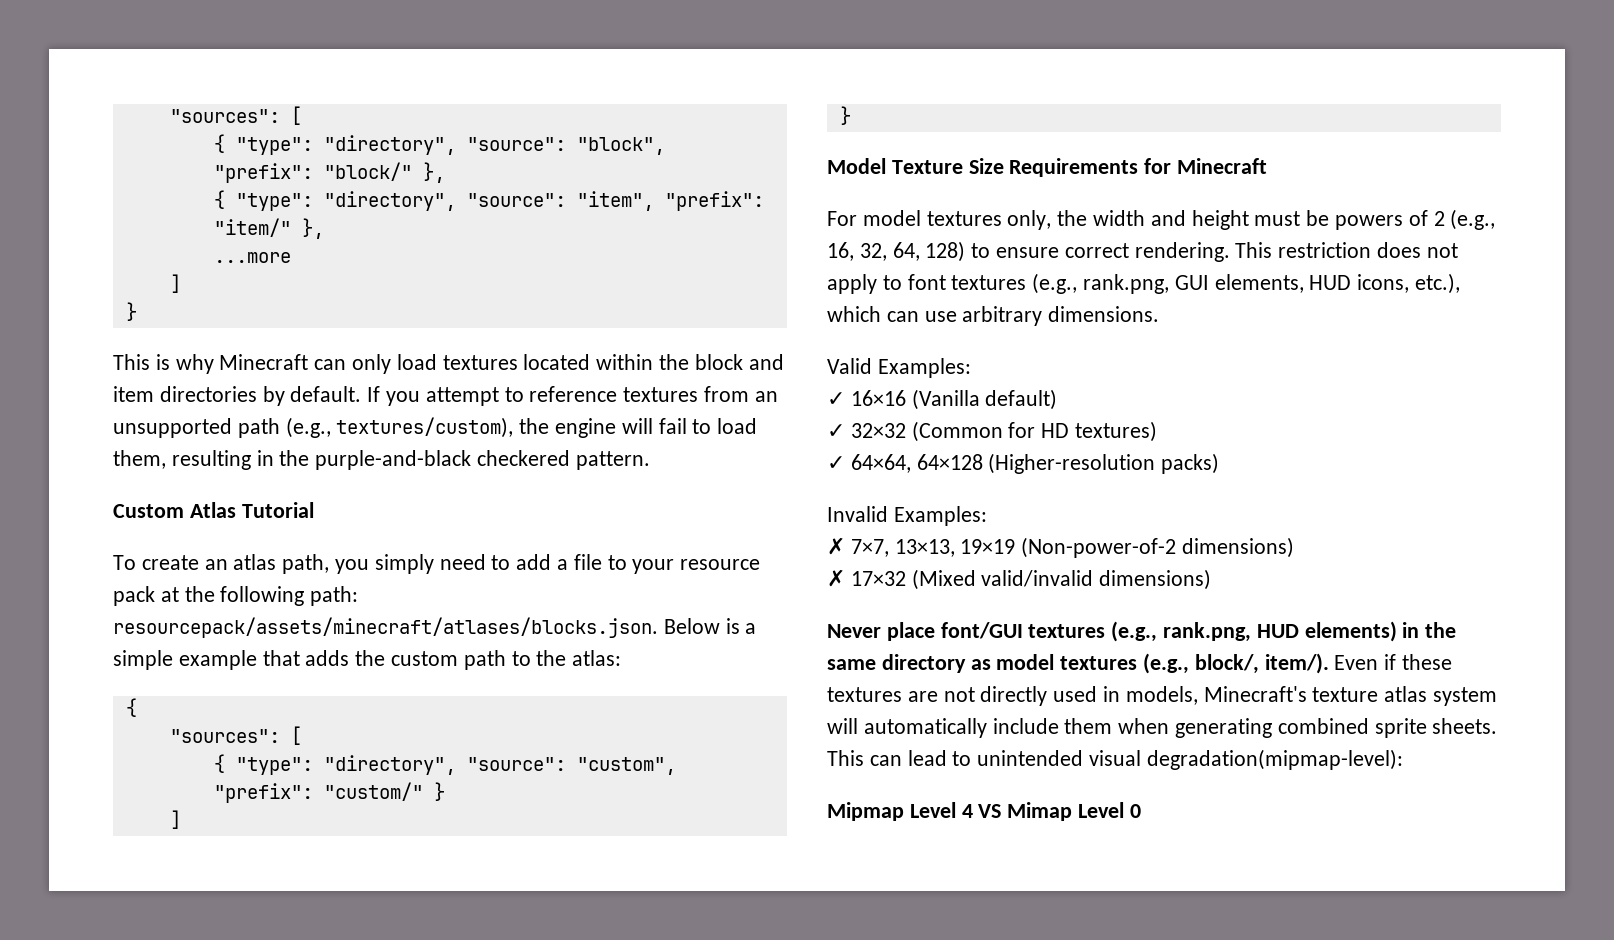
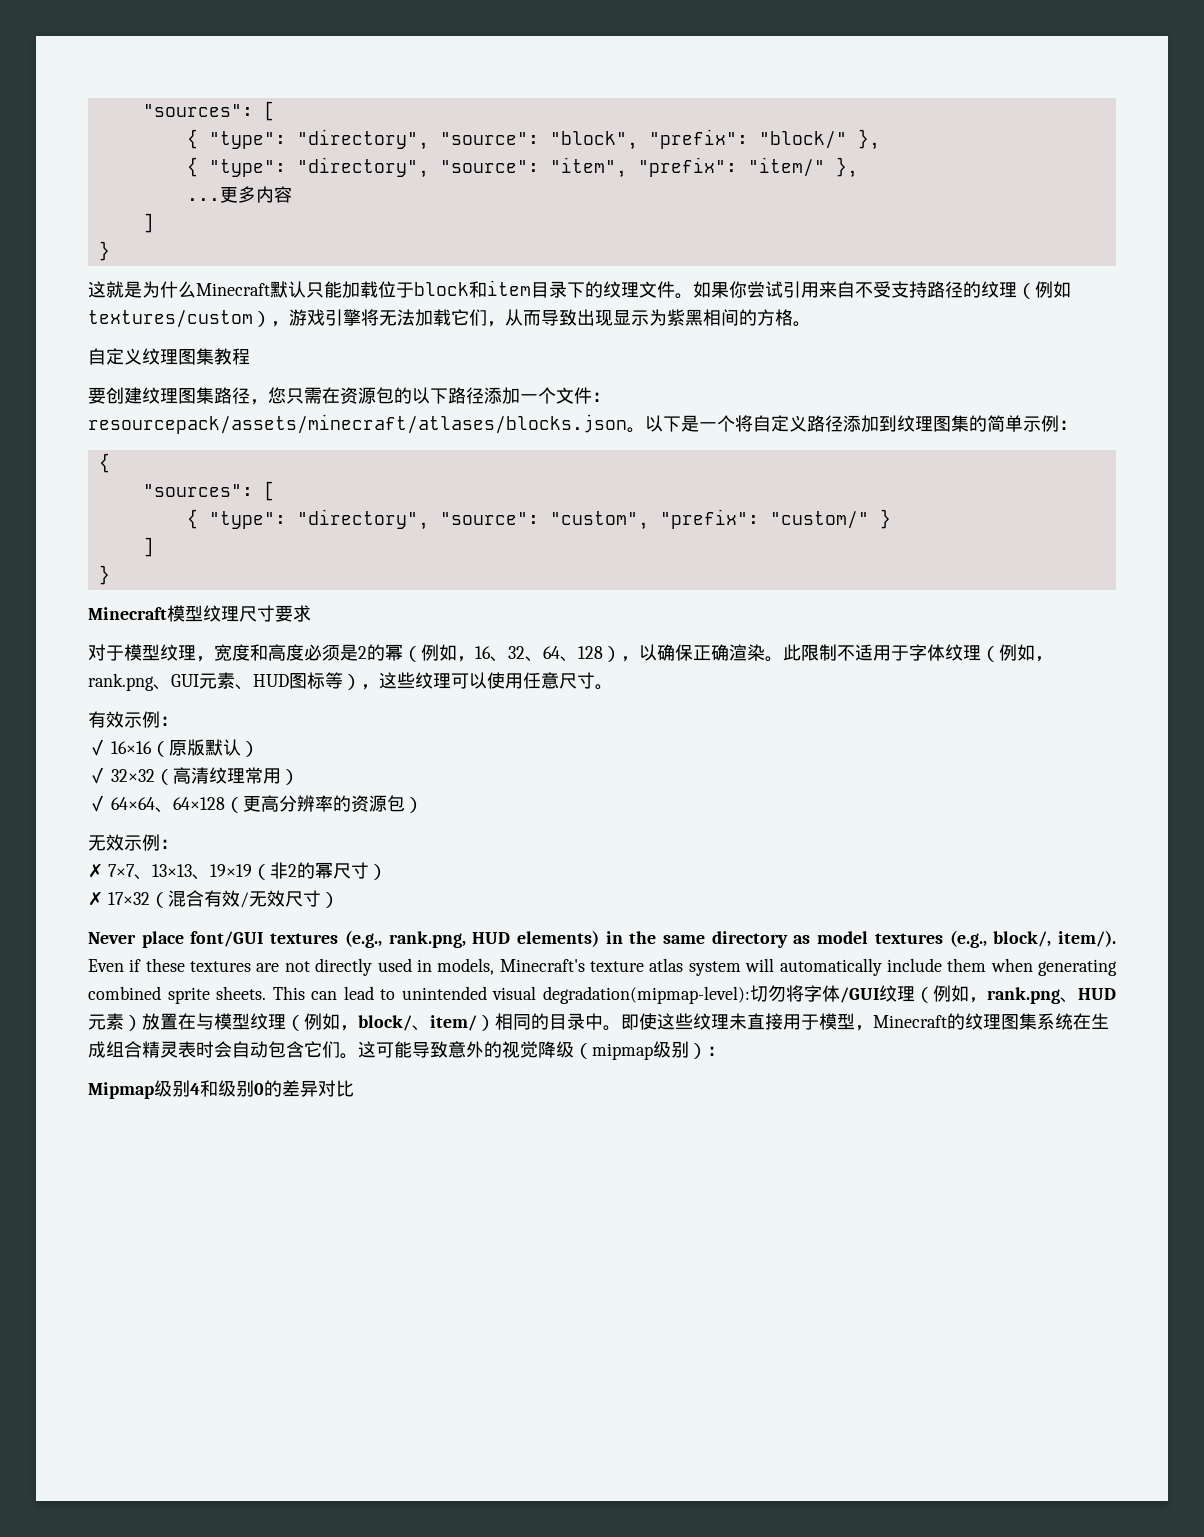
[213,252,291,263] [169,274,181,293] [125,302,137,321] [113,354,784,374] [113,386,778,406] [113,417,758,438] [113,450,650,470] [113,502,314,518] [113,554,761,574] [113,586,359,606] [113,617,757,638] [113,650,622,670] ...more // ] // } // This is why Minecraft can only load textures located within the block and item directories by default. If you attempt to reference textures from an unsupported path (e.g., textures/custom), the engine will fail to load them, resulting in the purple-and-black checkered pattern. // Custom Atlas Tutorial // To create an atlas path, you simply need to add a file to your resource pack at the following path: resourcepack/assets/minecraft/atlases/blocks.json. Below is a simple example that adds the custom path to the atlas: -> [186,186,292,203] [142,213,154,233] [98,241,110,261] [88,280,1071,299] [88,309,811,328] [88,348,250,365] [88,387,610,405] [88,414,1077,434] ...更多内容 // ] // } // 这就是为什么Minecraft默认只能加载位于block和item目录下的纹理文件。如果你尝试引用来自不受支持路径的纹理（例如textures/custom），游戏引擎将无法加载它们，从而导致出现显示为紫黑相间的方格。 // 自定义纹理图集教程 // 要创建纹理图集路径，您只需在资源包的以下路径添加一个文件：resourcepack/assets/minecraft/atlases/blocks.json。以下是一个将自定义路径添加到纹理图集的简单示例：
[827,158,1268,177] [827,209,1496,230] [827,241,1458,262] [827,273,1461,294] [827,306,1160,326] [827,358,971,378] Model Texture Size Requirements for Minecraft // For model textures only, the width and height must be powers of 2 (e.g., 16, 32, 64, 128) to ensure correct rendering. This restriction does not apply to font textures (e.g., rank.png, GUI elements, HUD icons, etc.), which can use arbitrary dimensions. // Valid Examples: -> [88,605,311,622] [88,644,1053,662] [88,672,613,691] [88,711,178,728] Minecraft模型纹理尺寸要求 // 对于模型纹理，宽度和高度必须是2的幂（例如，16、32、64、128），以确保正确渲染。此限制不适用于字体纹理（例如，rank.png、GUI元素、HUD图标等），这些纹理可以使用任意尺寸。 // 有效示例：
[911,389,1058,410] (Vanilla default) -> [150,739,259,757] （原版默认）
[911,421,1158,442] [827,453,1220,474] [827,506,987,526] [827,537,1295,558] [827,569,1212,590] (Common for HD textures) // ✓ 64×64, 64×128 (Higher-resolution packs) // Invalid Examples: // ✗ 7×7, 13×13, 19×19 (Non-power-of-2 dimensions) // ✗ 17×32 (Mixed valid/invalid dimensions) -> [154,767,299,785] [88,795,423,813] [88,834,178,851] [88,862,387,880] [88,890,339,908] （高清纹理常用） // ✓ 64×64、64×128（更高分辨率的资源包） // 无效示例： // ✗ 7×7、13×13、19×19（非2的幂尺寸） // ✗ 17×32（混合有效/无效尺寸）
[827,802,1141,821] // Mipmap Level 4 VS Mimap Level 0 -> [749,985,1116,1004] [88,1013,1109,1031] [88,1041,725,1060] [88,1080,354,1099] 切勿将字体/GUI纹理（例如，rank.png、HUD元素）放置在与模型纹理（例如，block/、item/）相同的目录中。即使这些纹理未直接用于模型，Minecraft的纹理图集系统在生成组合精灵表时会自动包含它们。这可能导致意外的视觉降级（mipmap级别）： // Mipmap级别4和级别0的差异对比

